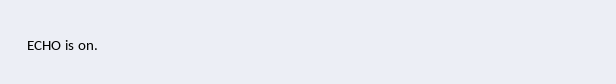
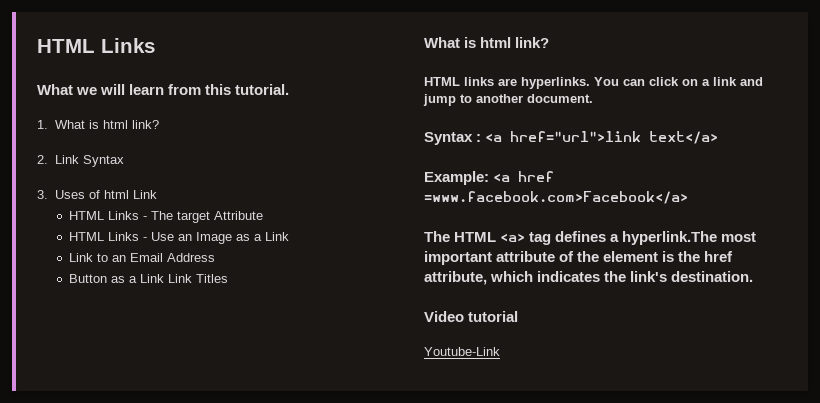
[27,40,98,50] ECHO is on. -> [37,38,155,53] [37,84,290,95] [37,120,159,129] [37,155,124,167] [37,190,157,199] [68,211,263,223] [68,232,289,244] [68,253,215,262] [68,274,228,283] [424,37,550,48] [424,77,763,89] [423,94,593,106] [424,131,719,145] [424,171,555,185] [424,191,688,204] [424,231,757,245] [424,251,734,265] [424,271,754,285] [424,311,519,322] [424,347,500,356] HTML Links // What we will learn from this tutorial. // 1. What is html link? // 2. Link Syntax // 3. Uses of html Link // HTML Links - The target Attribute // HTML Links - Use an Image as a Link // Link to an Email Address // Button as a Link Link Titles // What is html link? // HTML links are hyperlinks. You can click on a link and jump to another document. // Syntax : <a href="url">link text</a> // Example: <a href =www.facebook.com>Facebook</a> // The HTML <a> tag defines a hyperlink.The most important attribute of the element is the href attribute, which indicates the link's destination. // Video tutorial // Youtube-Link

